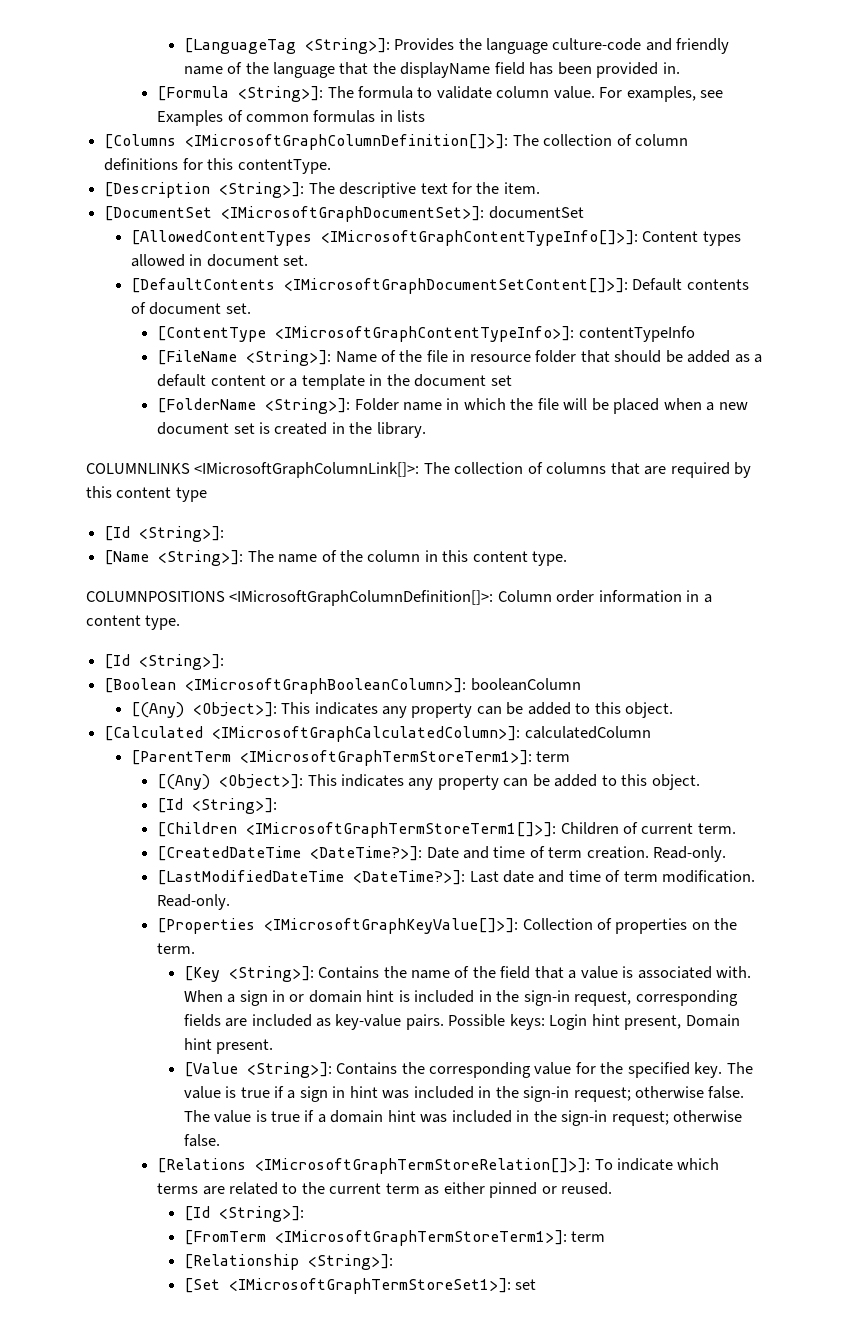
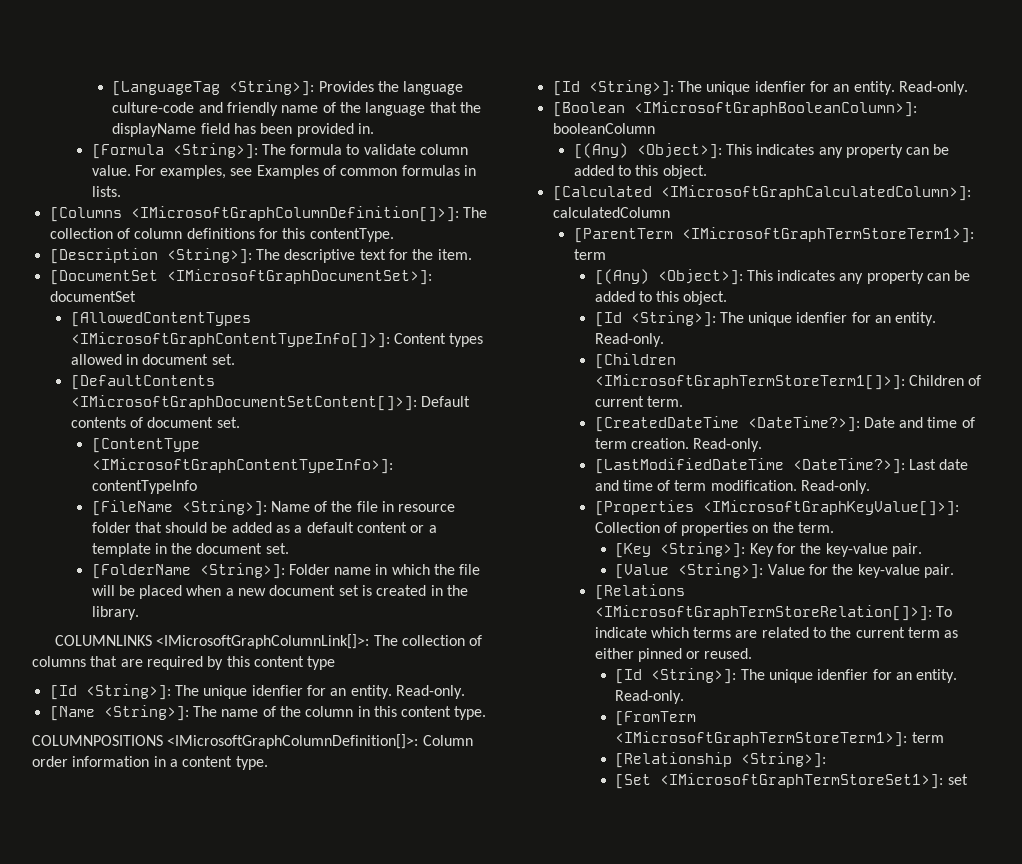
[397,110,426,122] lists -> [91,186,121,197] lists.
[490,375,512,386] set -> [265,543,289,554] set.
(225, 534) none -> [174,685,465,699] The unique idenfier for an entity. Read-only.
(225, 662) none -> [677,81,968,95] The unique idenfier for an entity. Read-only.
(278, 806) none -> [719,312,937,326] [594,333,664,347] The unique idenfier for an entity. Read-only.
[318,966,752,979] [183,990,738,1006] [183,1014,740,1030] [183,1038,274,1054] [183,1062,753,1078] [183,1086,745,1102] [183,1110,742,1126] [183,1134,220,1147] Contains the name of the field that a value is associated with. When a sign in or domain hint is included in the sign-in request, corresponding fields are included as key-value pairs. Possible keys: Login hint present, Domain hint present. // [Value <String>]: Contains the corresponding value for the specified key. The value is true if a sign in hint was included in the sign-in request; otherwise false. The value is true if a domain hint was included in the sign-in request; otherwise false. -> [749,543,923,557] [615,563,955,579] Key for the key-value pair. // [Value <String>]: Value for the key-value pair.
(304, 1214) none -> [740,669,958,683] [615,690,685,704] The unique idenfier for an entity. Read-only.

